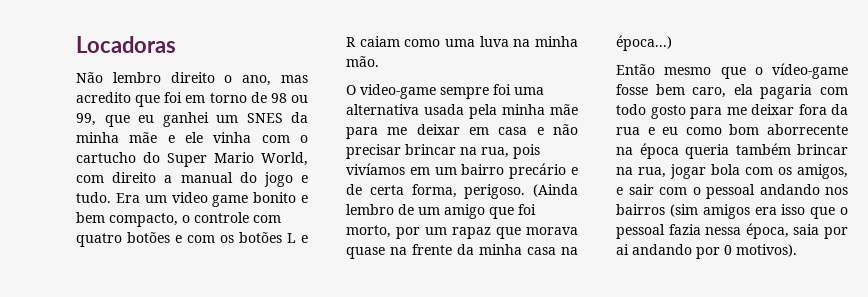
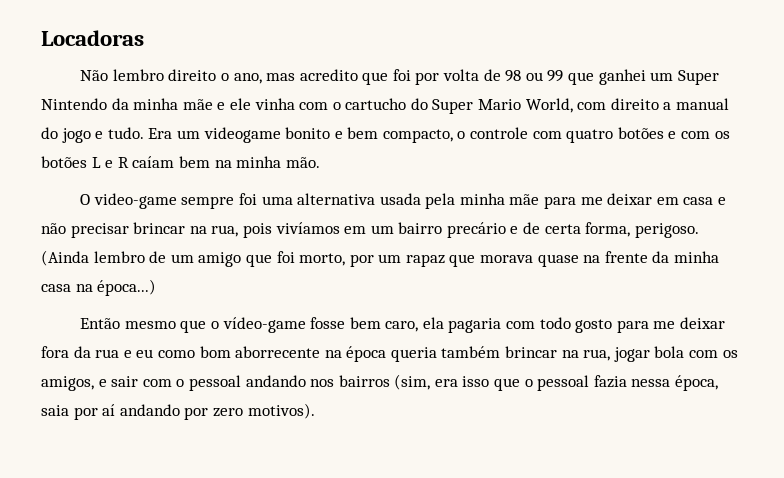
[185,93,247,103] em torno -> [415,69,480,85] por volta
[76,112,283,127] 99, que eu ganhei um SNES -> [547,69,719,85] [41,98,107,110] 99 que ganhei um Super Nintendo
[171,192,249,207] video game -> [203,127,281,143] videogame
[359,36,509,47] caiam como uma luva -> [132,156,210,168] caíam bem
[669,204,750,219] (sim amigos -> [394,374,431,390] (sim,
[616,244,629,255] ai -> [102,404,116,416] aí
[724,245,732,255] 0 -> [212,408,243,417] zero

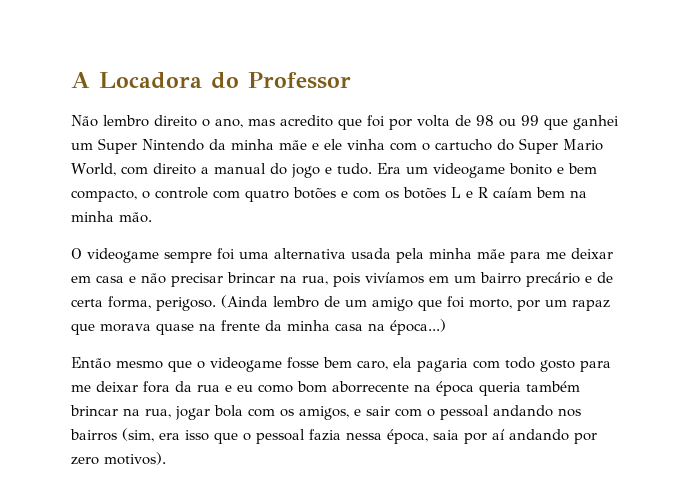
[41,30,144,46] Locadoras -> [71,72,351,89] A Locadora do Professor
[93,193,177,209] video-game -> [87,248,159,263] videogame
[222,317,306,333] vídeo-game -> [210,357,282,372] videogame

